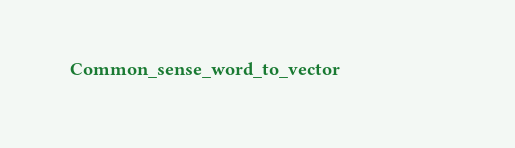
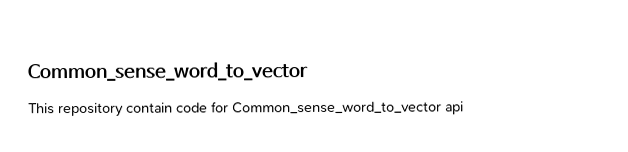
[70,62,340,78] Common_sense_word_to_vector -> [27,62,309,82] [28,101,464,118] Common_sense_word_to_vector // This repository contain code for Common_sense_word_to_vector api

